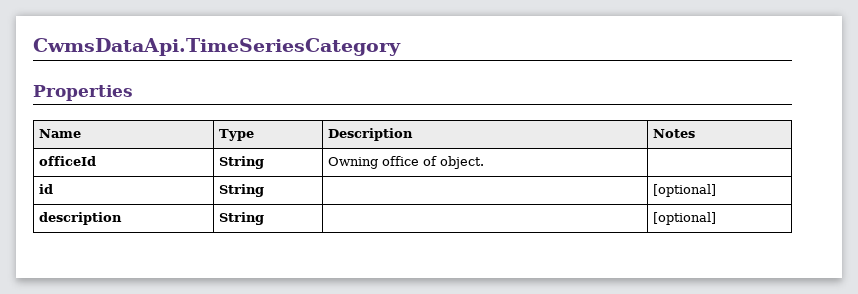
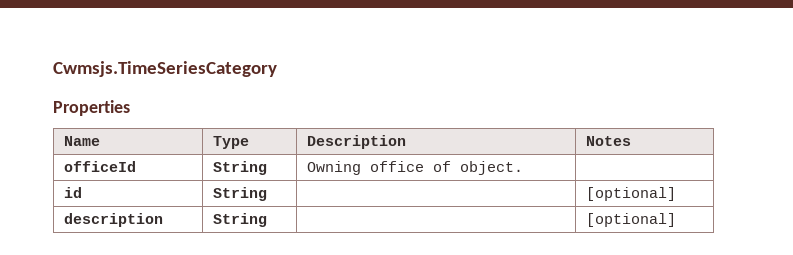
[33,38,401,56] CwmsDataApi.TimeSeriesCategory -> [53,61,277,77] Cwmsjs.TimeSeriesCategory

